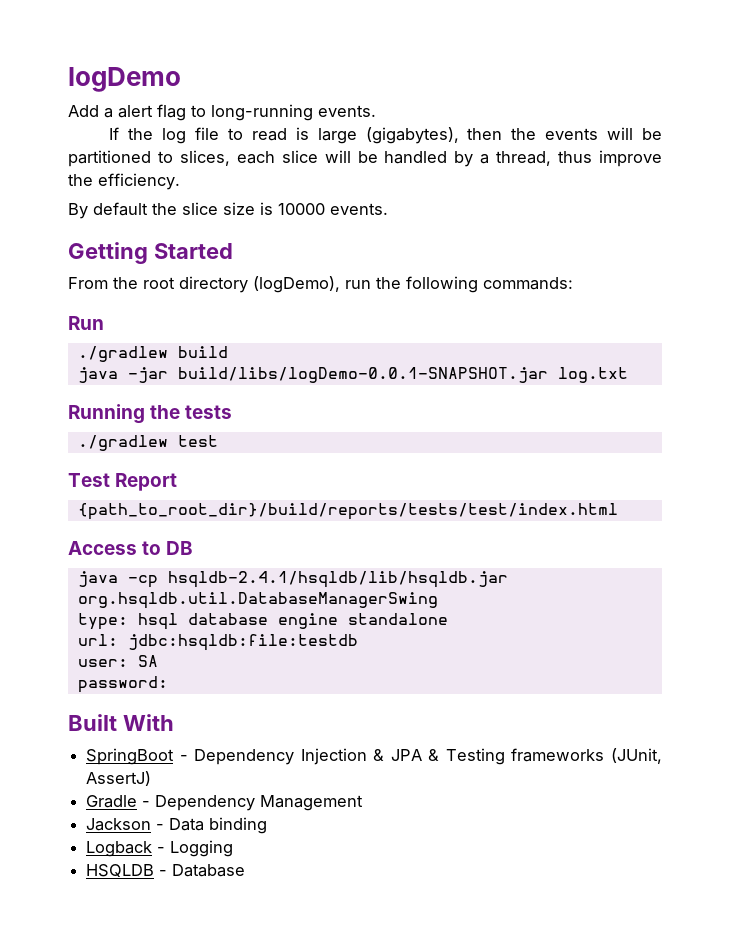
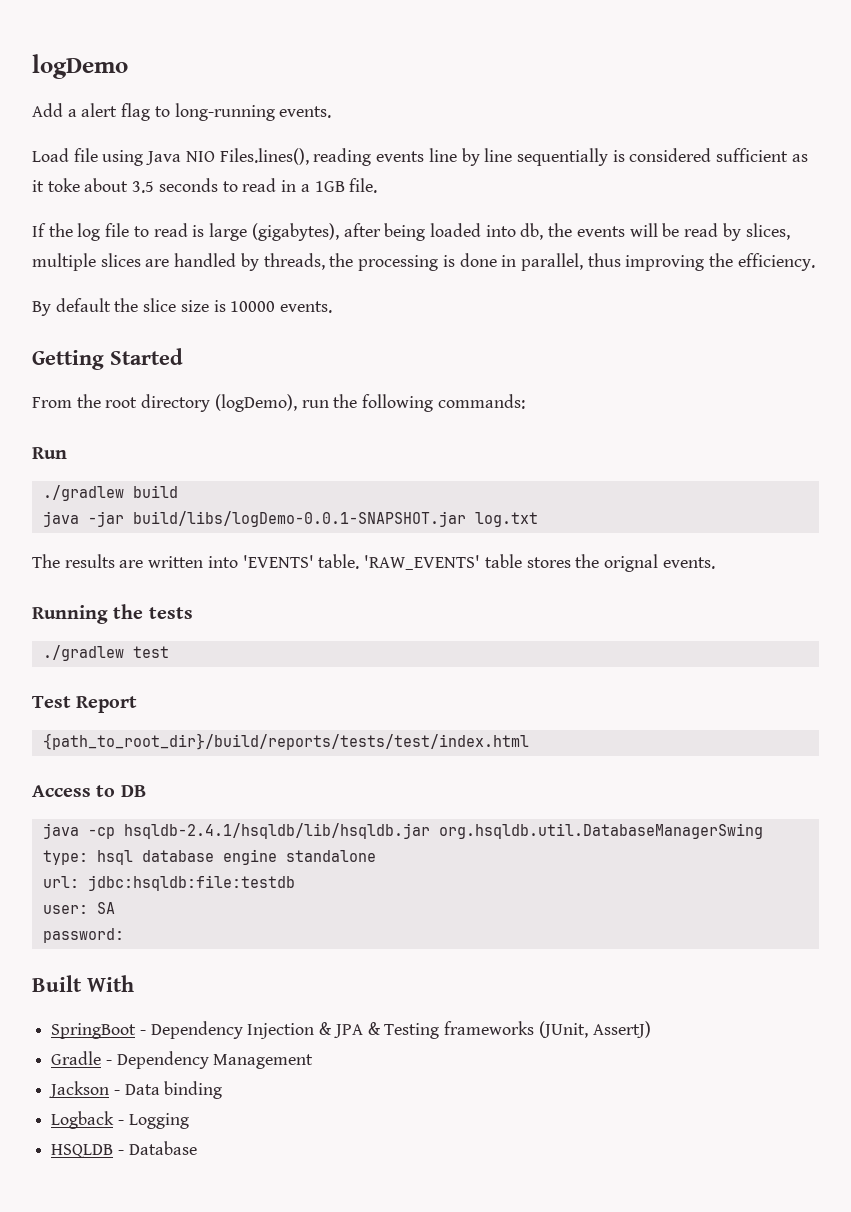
(376, 111) none -> [32,148,808,166] [32,178,378,193] // Load file using Java NIO Files.lines(), reading events line by line sequentially is considered sufficient as it toke about 3.5 seconds to read in a 1GB file.
[467,127,662,140] [68,150,663,167] then the events will be partitioned to slices, each slice will be handled by a thread, thus improve -> [343,223,790,241] [32,253,705,271] after being loaded into db, the events will be read by slices, multiple slices are handled by threads, the processing is done in parallel, thus improving
(628, 375) none -> [32,554,715,572] // The results are written into 'EVENTS' table. 'RAW_EVENTS' table stores the orignal events.

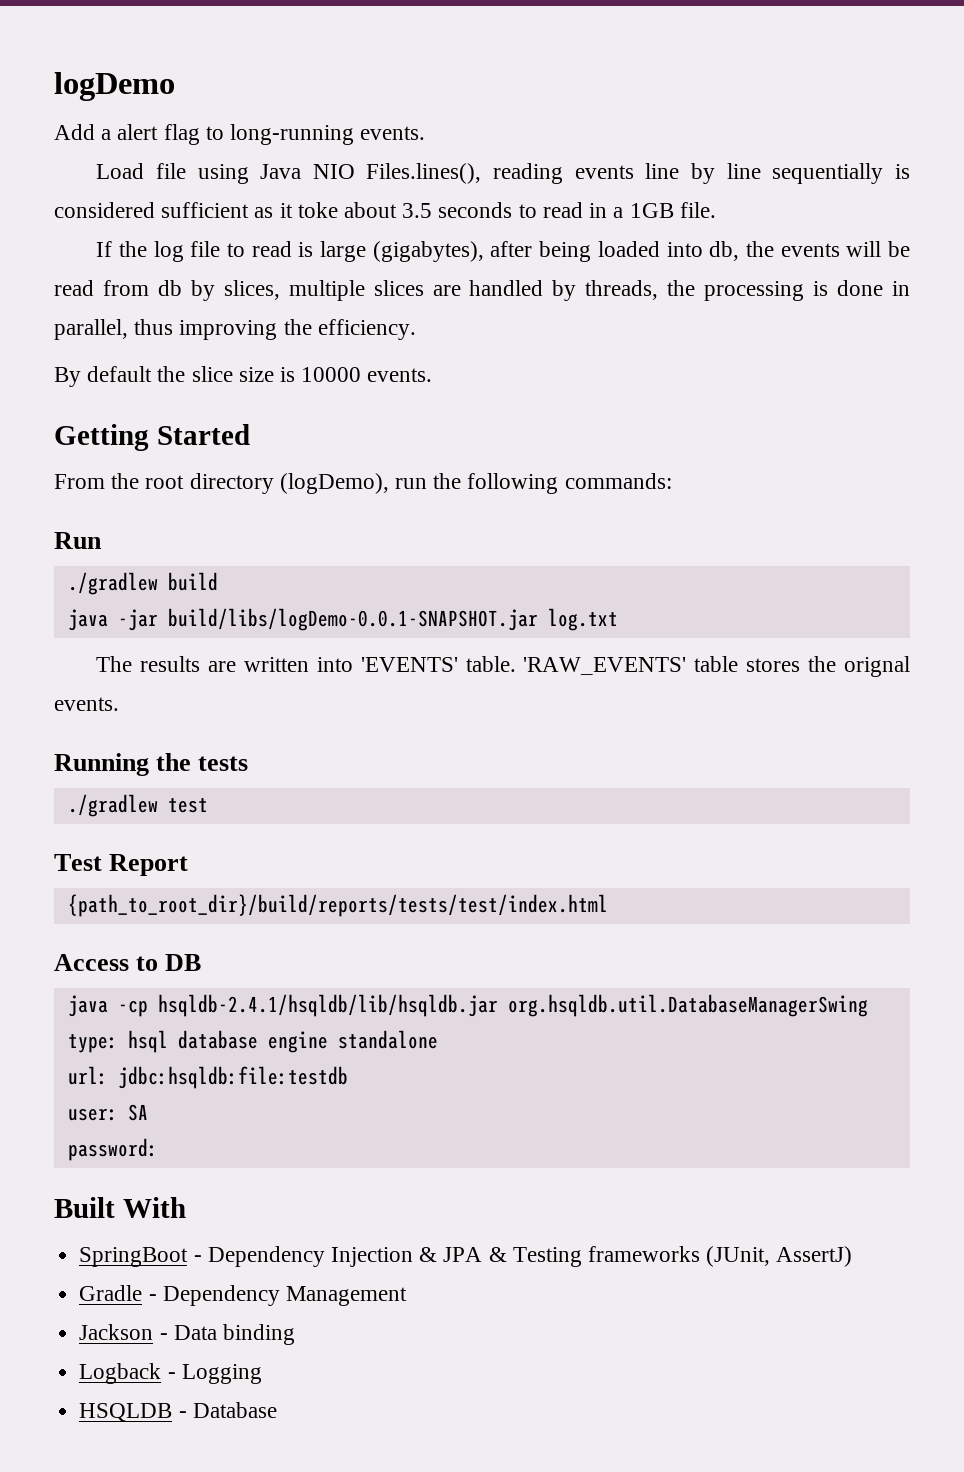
(719, 230) none -> [102,280,182,296] from db

